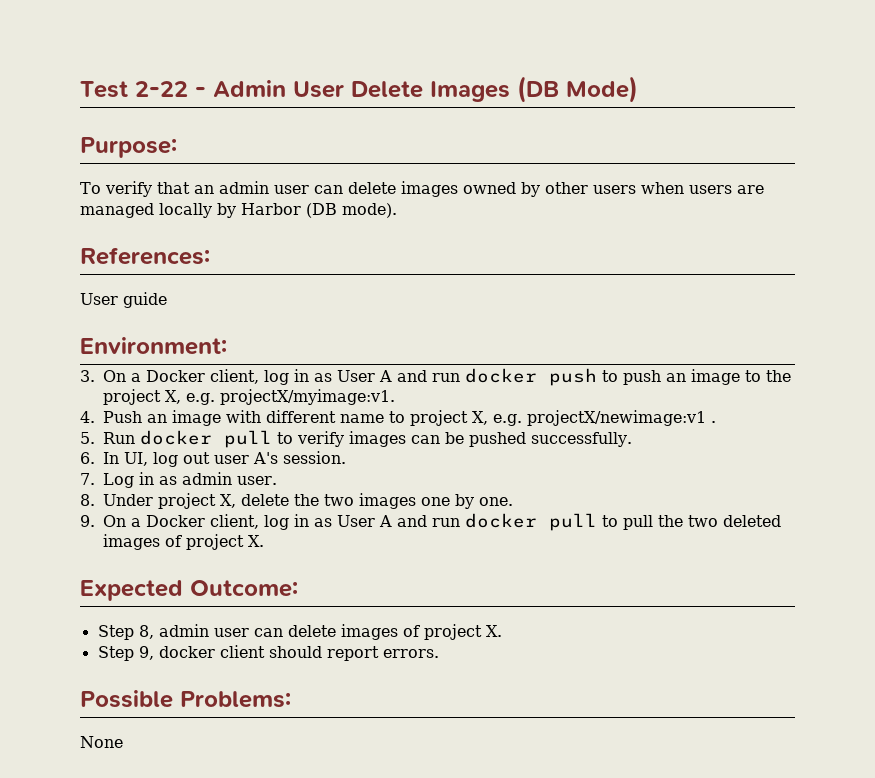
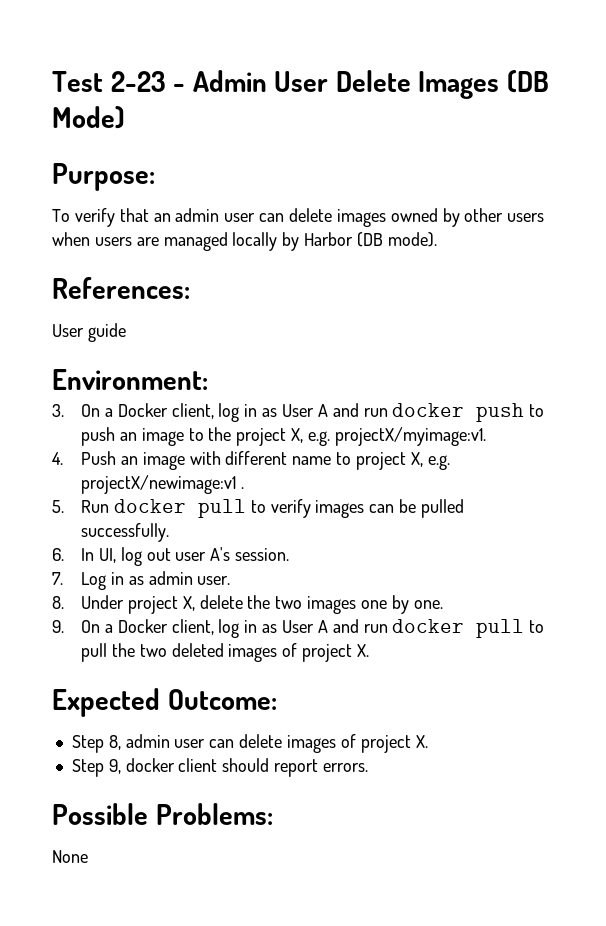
[135,81,188,97] 2-22 -> [110,71,166,92] 2-23
[469,432,526,447] pushed -> [420,499,464,518] pulled

